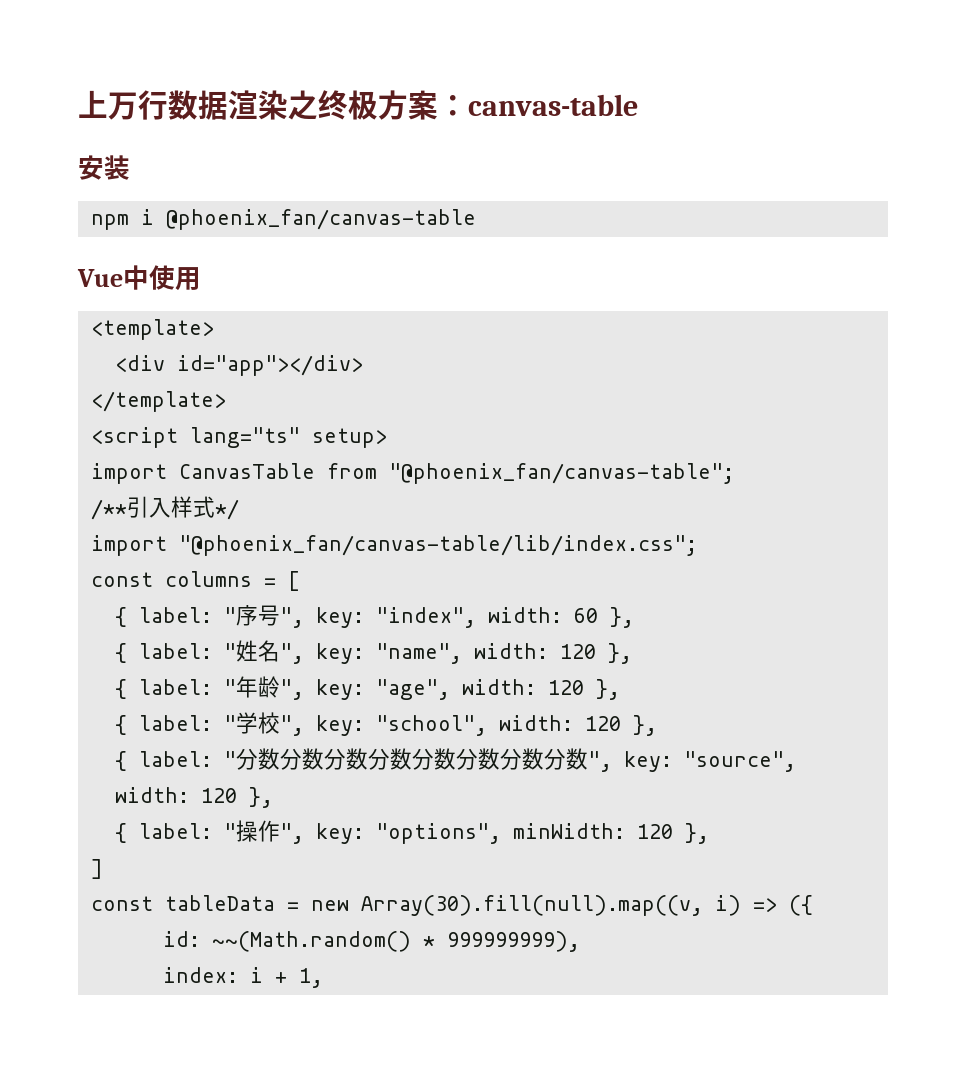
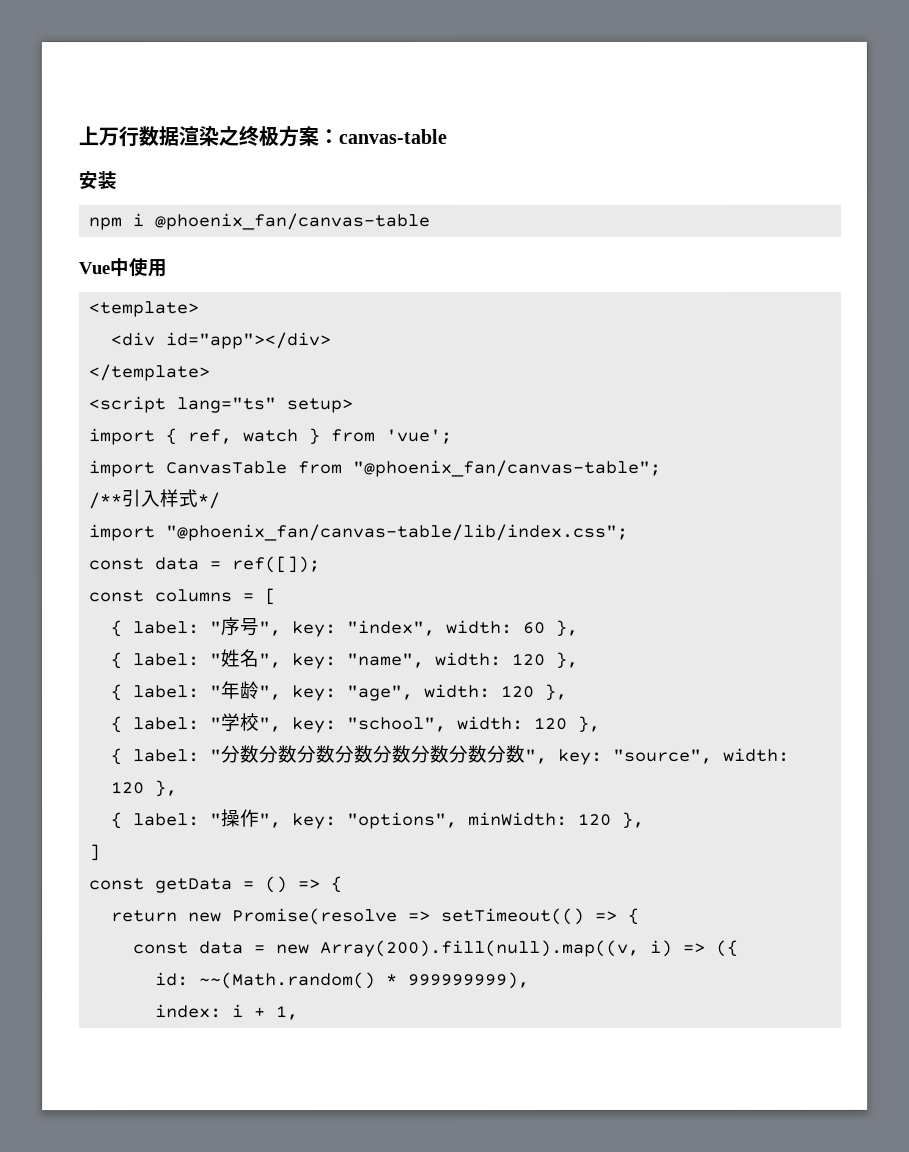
(388, 438) none -> [88,428,453,446] // import { ref, watch } from 'vue';
(698, 545) none -> [88,556,321,574] // const data = ref([]);
[165,895,276,911] tableData -> [155,876,344,894] [111,907,641,926] [133,941,245,955] getData = () => { // return new Promise(resolve => setTimeout(() => { // const data
[361,895,704,916] Array(30).fill(null).map((v, -> [320,939,641,958] Array(200).fill(null).map((v,

